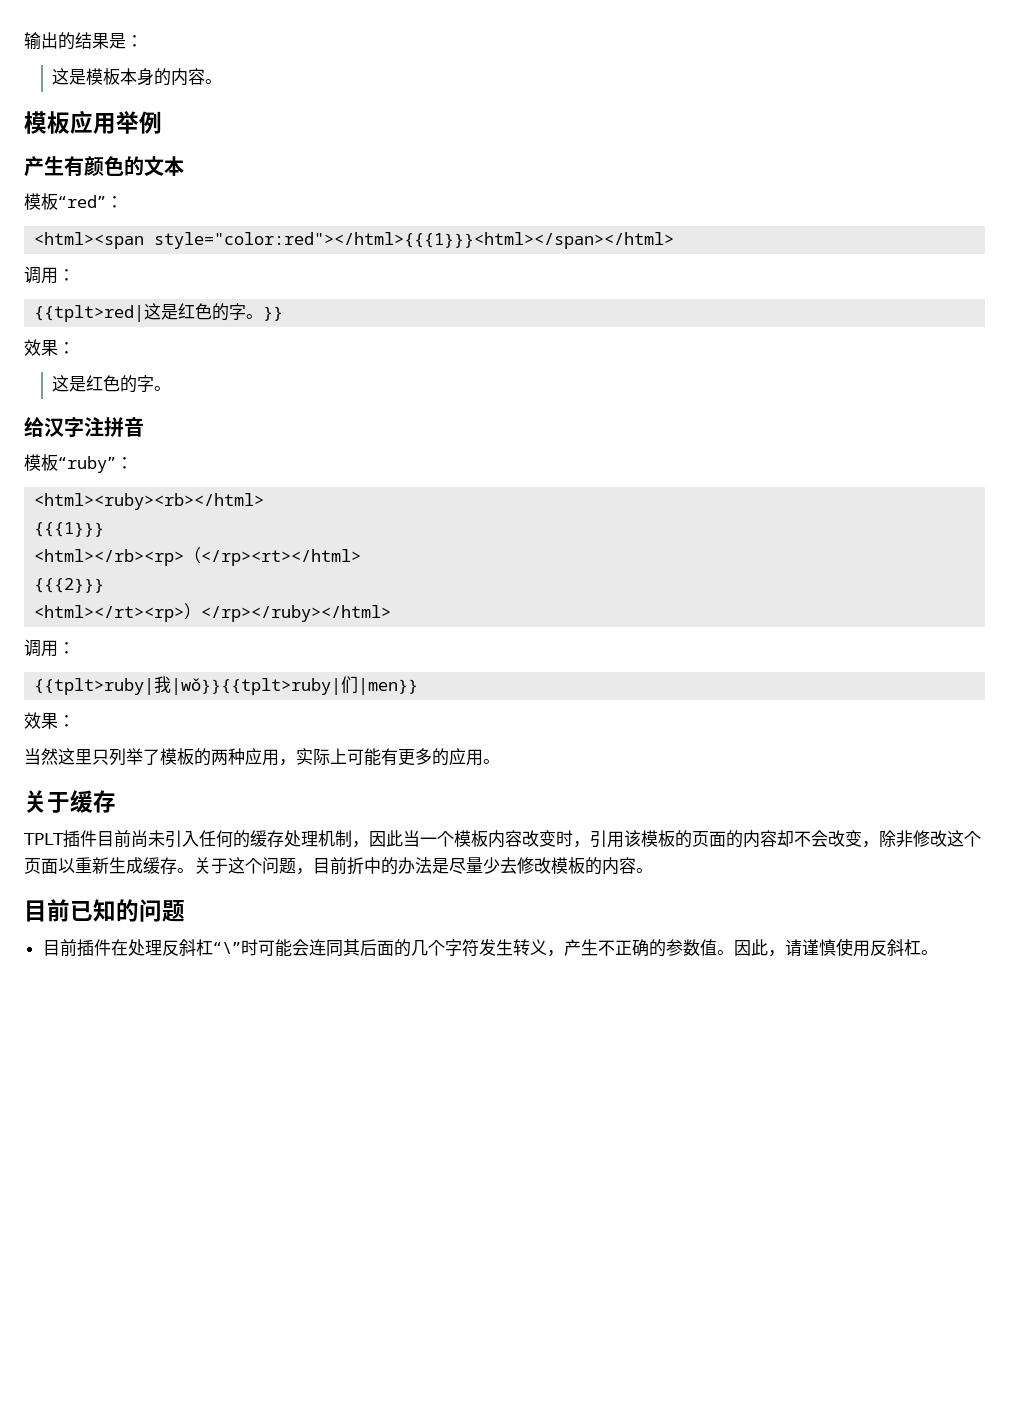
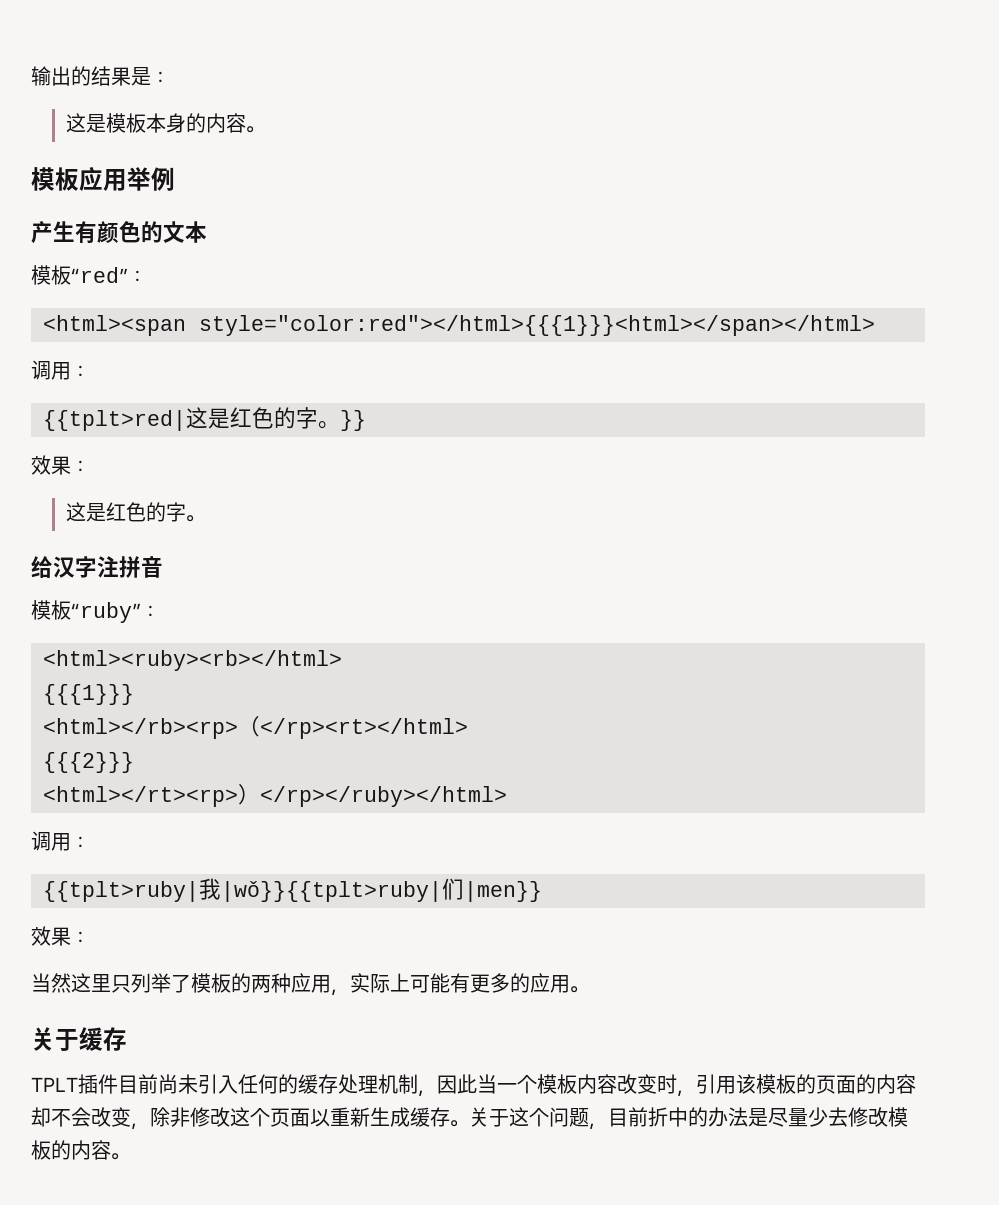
[24,899,185,922] [42,938,938,957] // 目前已知的问题 // 目前插件在处理反斜杠“\”时可能会连同其后面的几个字符发生转义，产生不正确的参数值。因此，请谨慎使用反斜杠。 -> (130, 1156) none

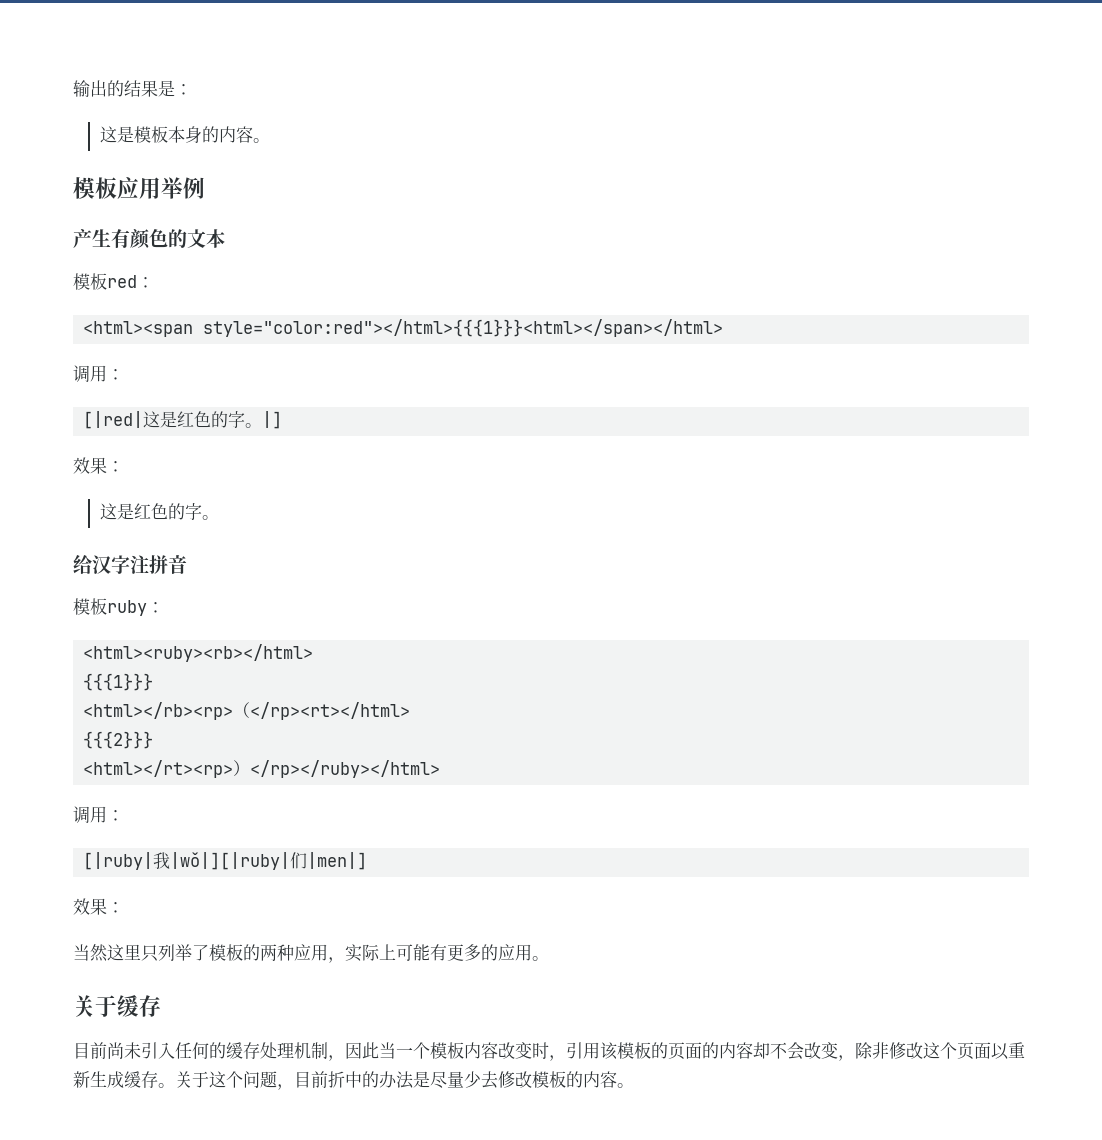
[71,267,128,283] “red” -> [107,275,137,288] red
[43,407,366,431] {{tplt>red|这是红色的字。}} -> [83,411,283,429] [|red|这是红色的字。|]
[71,602,141,623] “ruby” -> [107,600,147,616] ruby
[43,878,542,902] {{tplt>ruby|我|wǒ}}{{tplt>ruby|们|men}} -> [83,852,368,870] [|ruby|我|wǒ|][|ruby|们|men|]
[31,1074,118,1094] TPLT插件 -> (161, 1006) none

